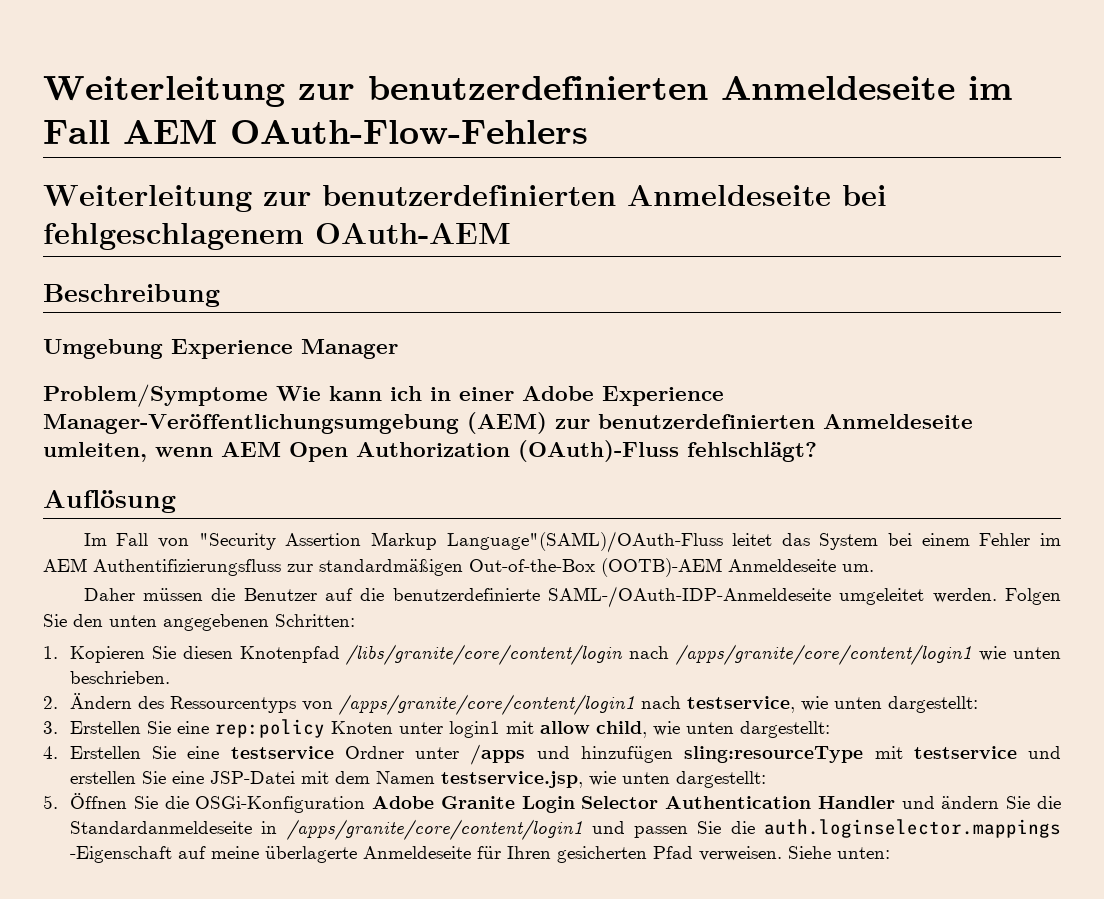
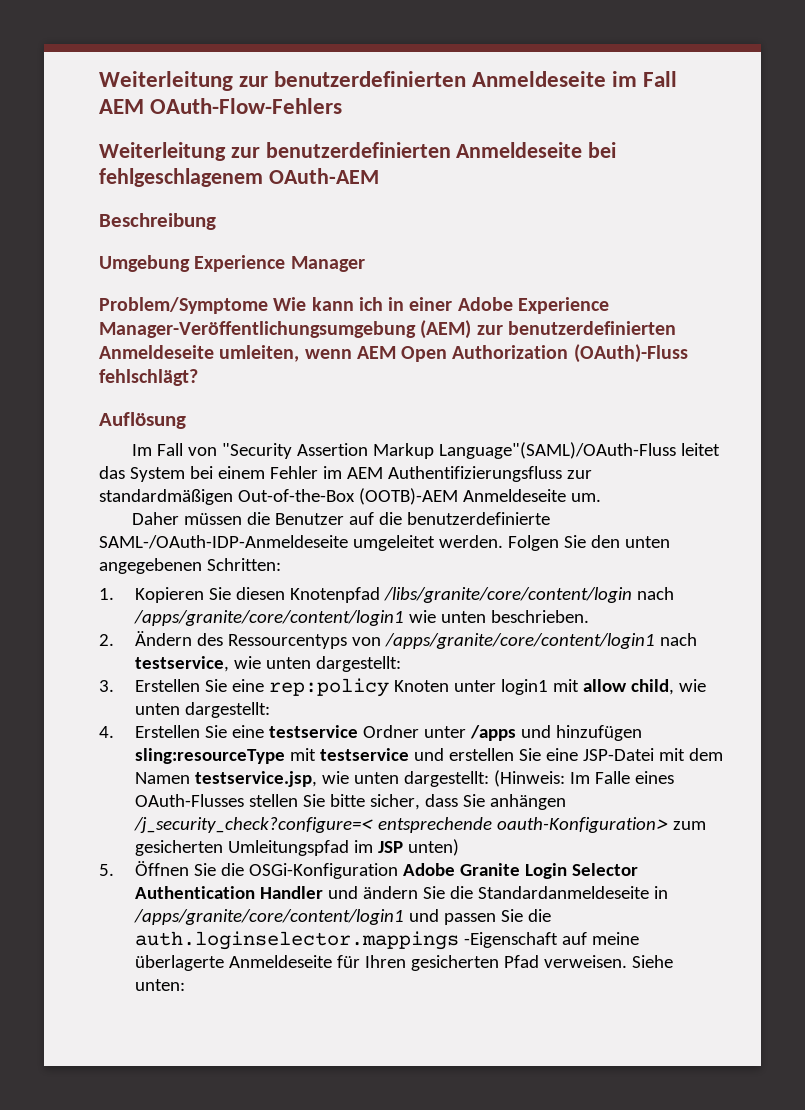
(766, 779) none -> [494,770,675,787] [135,794,567,810] [134,817,707,833] [135,839,460,856] (Hinweis: Im Falle eines OAuth-Flusses stellen Sie bitte sicher, dass Sie anhängen /j_security_check?configure=< entsprechende oauth-Konfiguration> zum gesicherten Umleitungspfad im JSP unten)

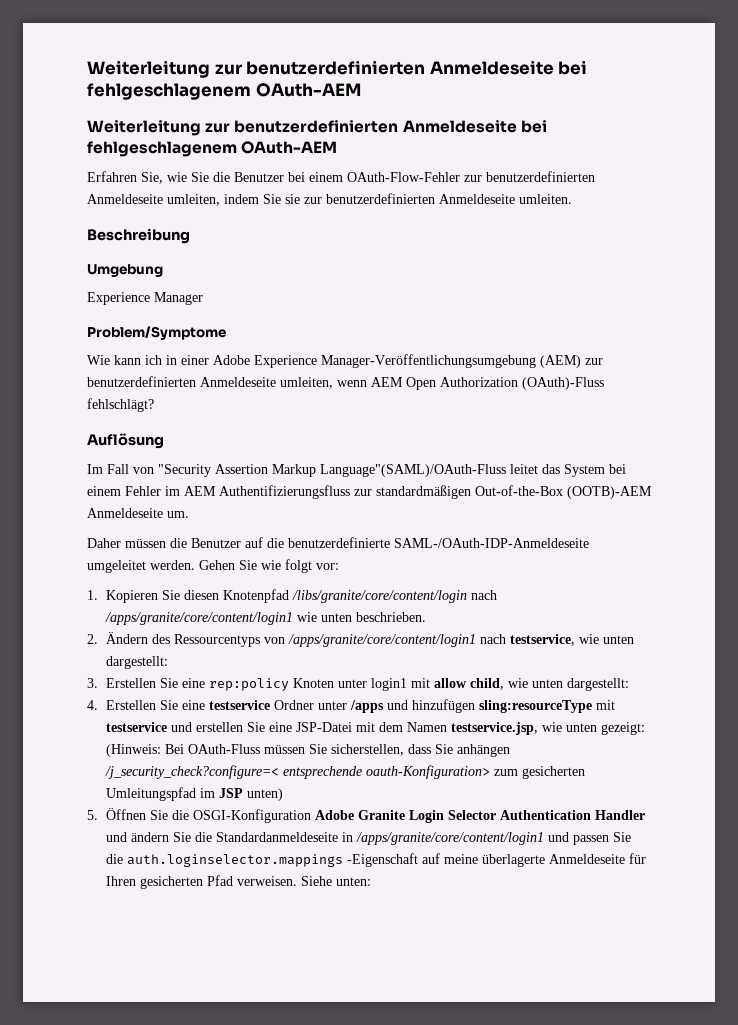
[99,71,678,91] [99,98,343,114] [99,142,617,161] [99,168,379,187] Weiterleitung zur benutzerdefinierten Anmeldeseite im Fall AEM OAuth-Flow-Fehlers // Weiterleitung zur benutzerdefinierten Anmeldeseite bei fehlgeschlagenem OAuth-AEM -> [87,60,588,78] [87,83,362,100] [87,120,547,136] [87,141,338,157] [87,171,595,184] [87,193,572,206] Weiterleitung zur benutzerdefinierten Anmeldeseite bei fehlgeschlagenem OAuth-AEM // Weiterleitung zur benutzerdefinierten Anmeldeseite bei fehlgeschlagenem OAuth-AEM // Erfahren Sie, wie Sie die Benutzer bei einem OAuth-Flow-Fehler zur benutzerdefinierten Anmeldeseite umleiten, indem Sie sie zur benutzerdefinierten Anmeldeseite umleiten.
(190, 263) none -> (163, 270) //
(268, 305) none -> (226, 333) //
[507,535,670,551] [99,558,281,574] Folgen Sie den unten angegebenen Schritten: -> [199,559,339,573] Gehen Sie wie folgt vor:
[404,770,675,787] [135,794,421,810] dargestellt: (Hinweis: Im Falle eines OAuth-Flusses stellen Sie bitte sicher, -> [601,722,646,735] [106,744,405,757] gezeigt: (Hinweis: Bei OAuth-Fluss müssen Sie sicherstellen,
[249,863,399,879] OSGi-Konfiguration -> [193,809,312,823] OSGI-Konfiguration

